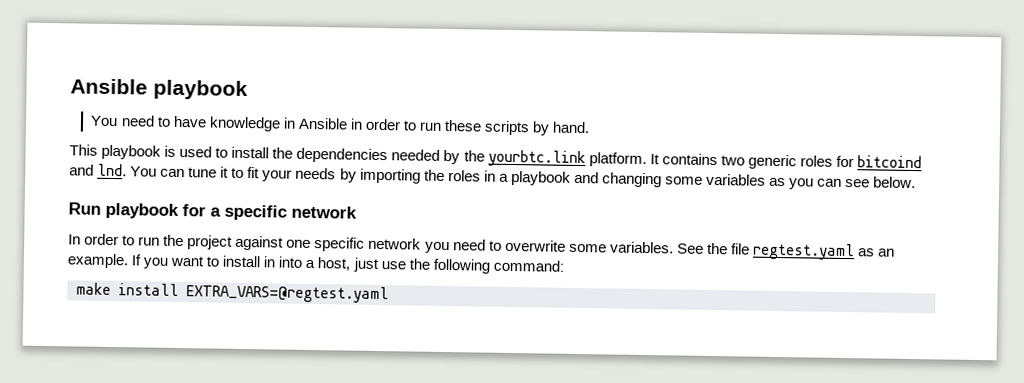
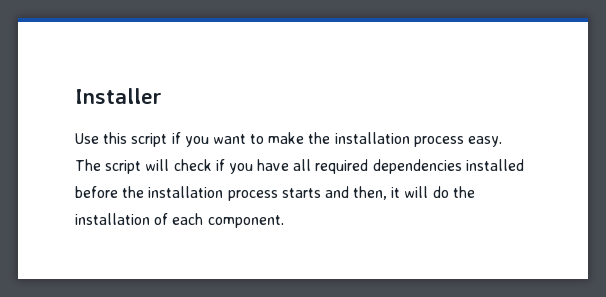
[70,78,248,101] [90,115,591,136] [69,144,922,170] [69,163,917,190] [68,202,357,221] [68,233,896,261] [67,253,564,274] [76,282,389,304] Ansible playbook // You need to have knowledge in Ansible in order to run these scripts by hand. // This playbook is used to install the dependencies needed by the yourbtc.link platform. It contains two generic roles for bitcoind and lnd. You can tune it to fit your needs by importing the roles in a playbook and changing some variables as you can see below. // Run playbook for a specific network // In order to run the project against one specific network you need to overwrite some variables. See the file regtest.yaml as an example. If you want to install in into a host, just use the following command: // make install EXTRA_VARS=@regtest.yaml -> [75,88,162,104] [75,132,503,147] [75,159,524,174] [75,186,475,201] [75,213,284,228] Installer // Use this script if you want to make the installation process easy. The script will check if you have all required dependencies installed before the installation process starts and then, it will do the installation of each component.

